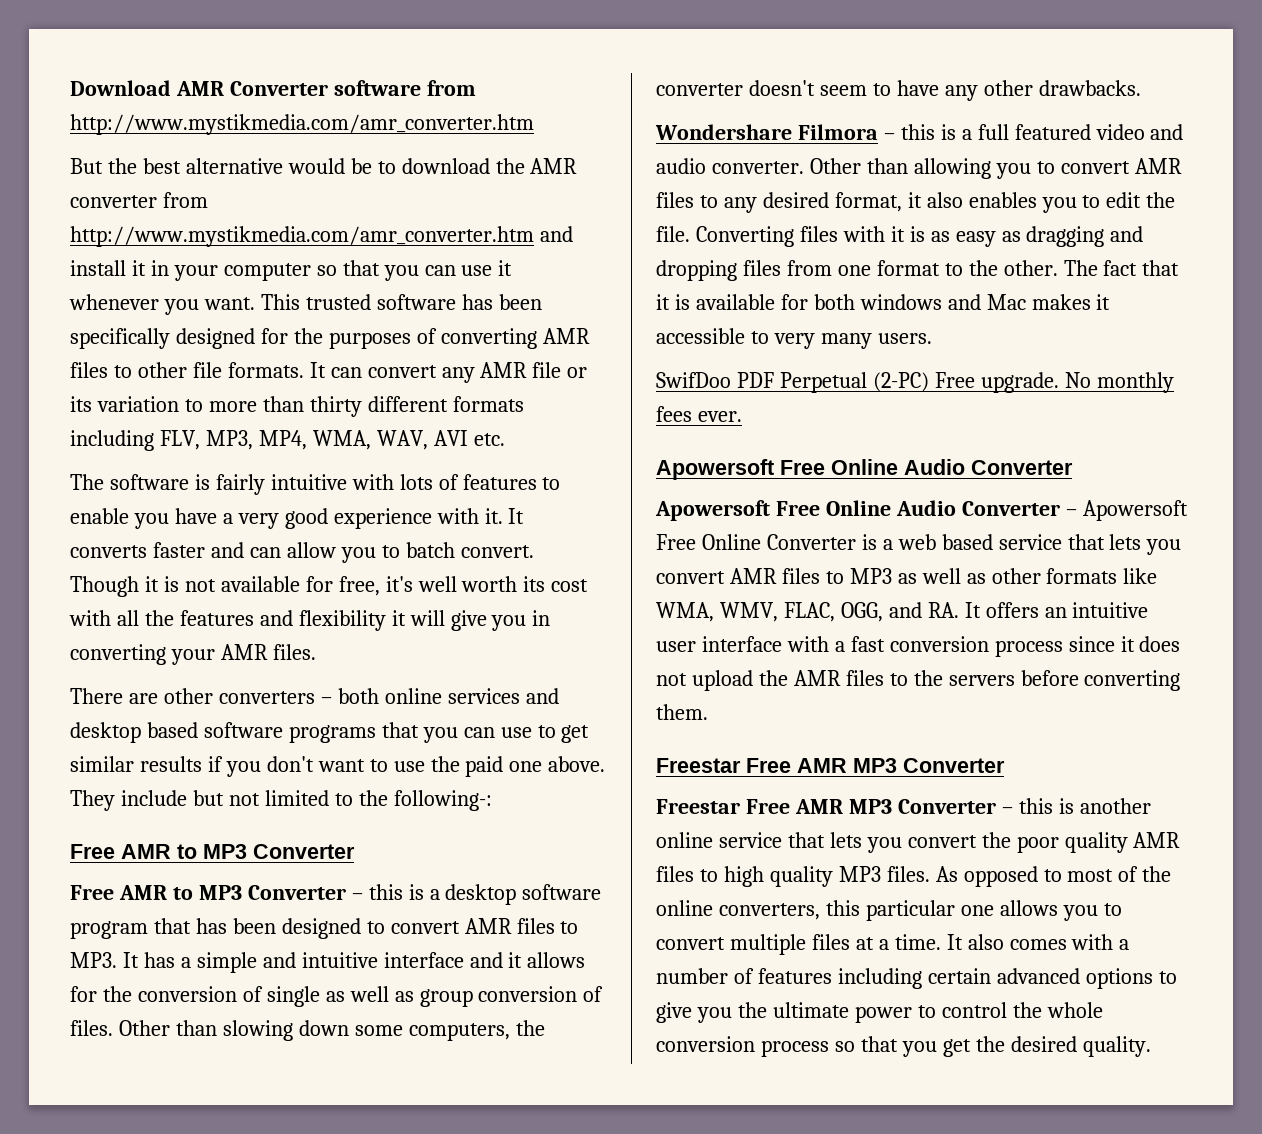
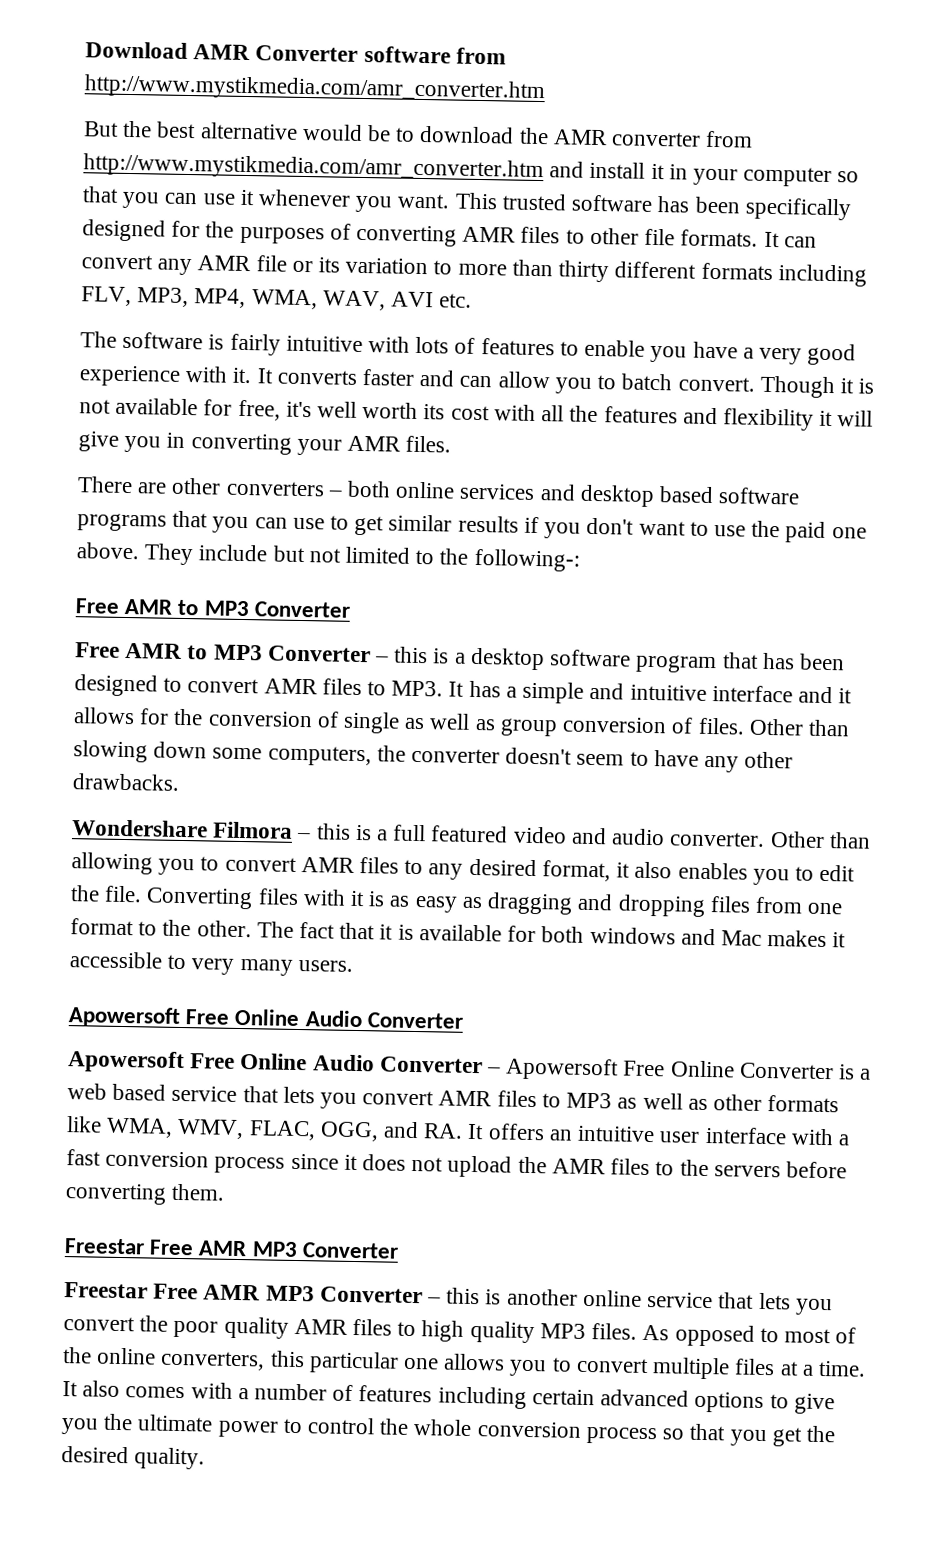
[656,372,1174,393] [656,406,742,422] // SwifDoo PDF Perpetual (2-PC) Free upgrade. No monthly fees ever. -> (353, 965) none

